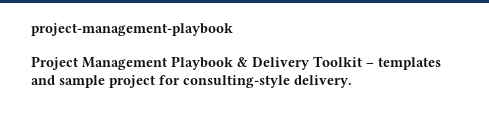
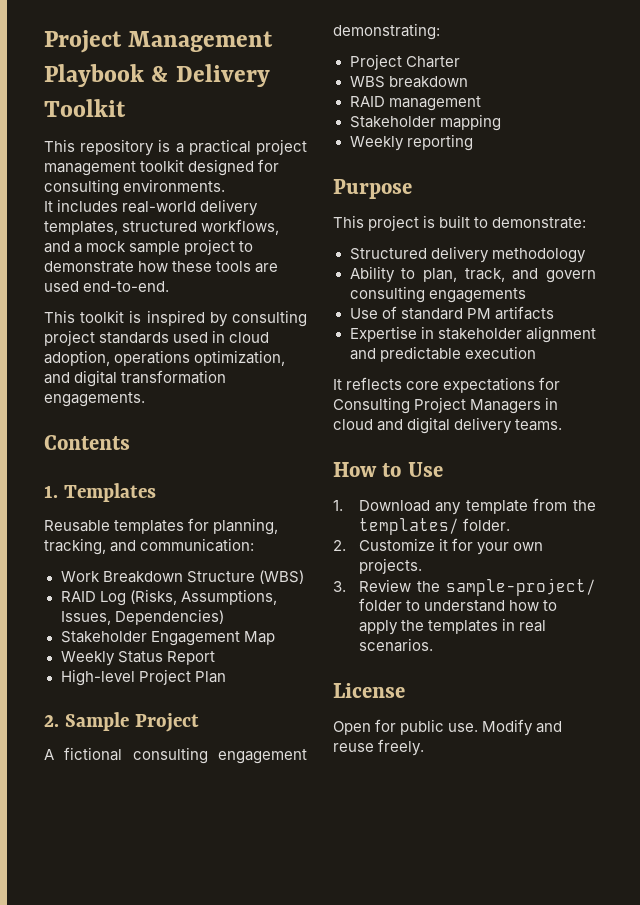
[31,23,233,36] project-management-playbook // -> (44, 41) none
[366,57,441,70] [31,75,352,88] – templates and sample project for consulting-style delivery. -> [44,139,307,156] [44,159,280,176] [44,179,226,196] [44,199,259,216] [44,219,280,235] [44,239,254,255] [44,261,279,273] [44,281,170,292] [44,310,307,327] [44,330,270,346] [44,350,286,366] [44,370,227,387] [44,392,145,407] [44,435,130,450] [44,483,156,502] [44,518,279,535] [44,538,255,555] [60,570,304,584] [60,589,277,606] [60,609,224,625] [60,631,275,646] [60,651,215,666] [60,669,226,686] [44,712,199,732] [44,747,307,764] [333,23,440,40] [349,54,460,70] [349,76,468,88] [349,96,481,111] [349,114,501,131] [349,134,473,151] [333,179,412,199] [333,215,587,231] [349,246,586,263] [349,266,596,283] [349,286,526,303] [349,306,554,320] [349,326,596,343] [349,346,536,362] [333,377,561,393] [333,397,559,414] [333,417,563,434] [333,462,443,477] [333,498,596,515] [358,518,510,535] [333,538,543,555] [358,558,422,574] [333,578,596,596] [358,598,557,612] [358,618,546,635] [358,638,433,652] [333,683,405,698] [333,719,563,736] [333,739,425,756] // This repository is a practical project management toolkit designed for consulting environments. // It includes real-world delivery templates, structured workflows, and a mock sample project to demonstrate how these tools are used end-to-end. // This toolkit is inspired by consulting project standards used in cloud adoption, operations optimization, and digital transformation engagements. // Contents // 1. Templates // Reusable templates for planning, tracking, and communication: // Work Breakdown Structure (WBS) // RAID Log (Risks, Assumptions, Issues, Dependencies) // Stakeholder Engagement Map // Weekly Status Report // High-level Project Plan // 2. Sample Project // A fictional consulting engagement demonstrating: // Project Charter // WBS breakdown // RAID management // Stakeholder mapping // Weekly reporting // Purpose // This project is built to demonstrate: // Structured delivery methodology // Ability to plan, track, and govern consulting engagements // Use of standard PM artifacts // Expertise in stakeholder alignment and predictable execution // It reflects core expectations for Consulting Project Managers in cloud and digital delivery teams. // How to Use // 1. Download any template from the templates/ folder. // 2. Customize it for your own projects. // 3. Review the sample-project/ folder to understand how to apply the templates in real scenarios. // License // Open for public use. Modify and reuse freely.

